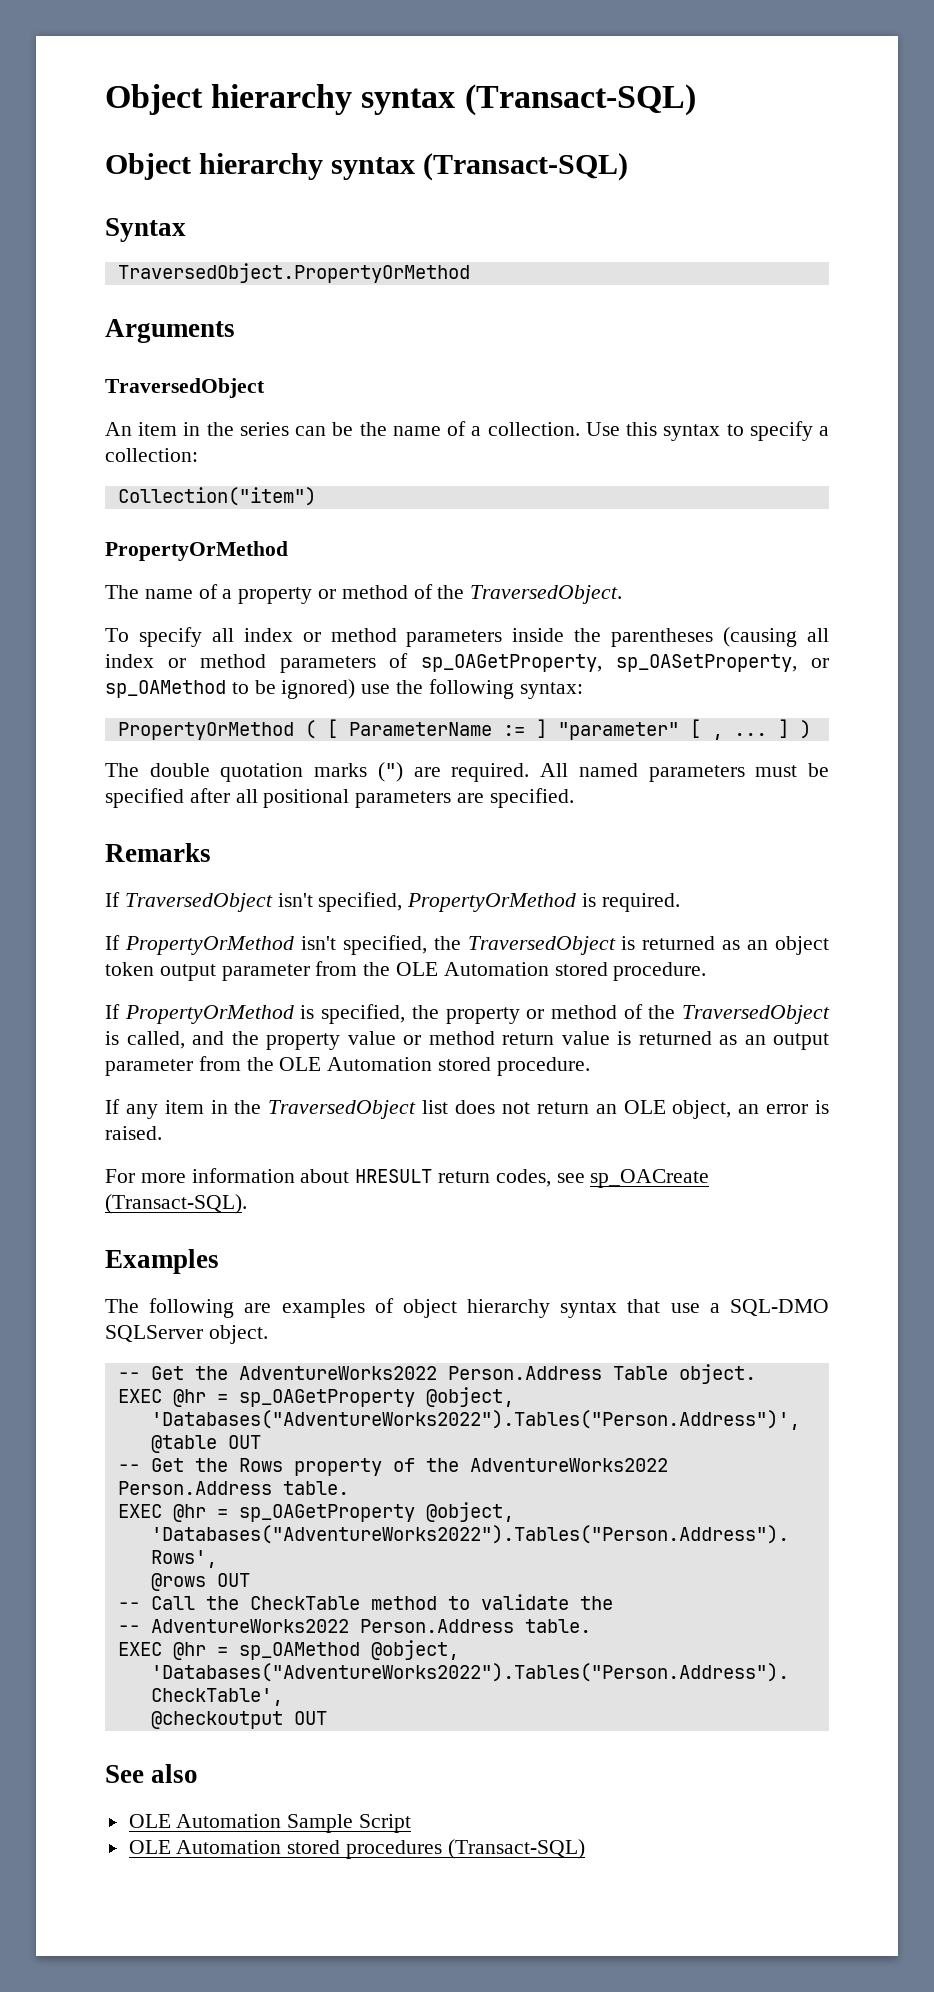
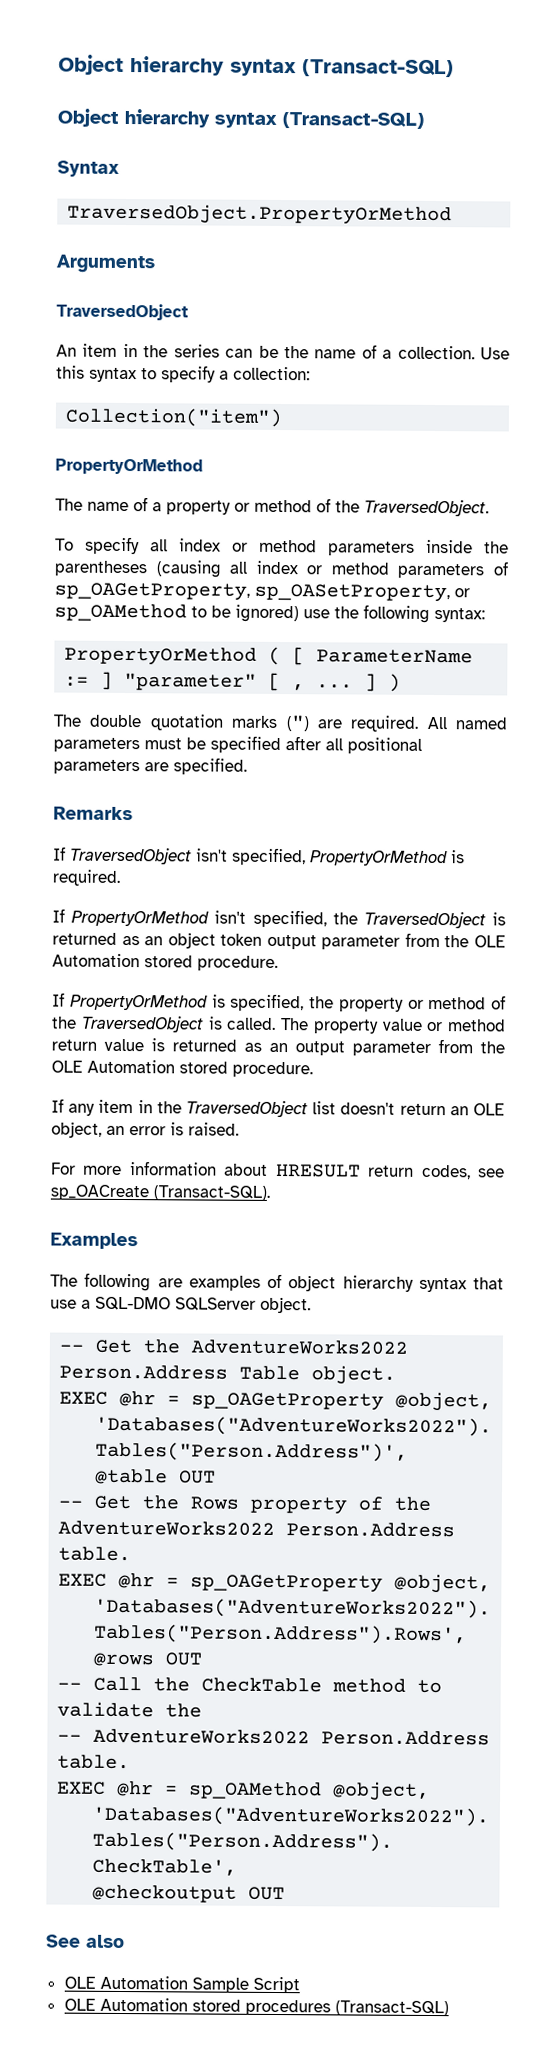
[126,1031,259,1049] called, and the -> [226,1017,309,1031] called. The
[455,1100,530,1114] does not -> [340,1102,396,1115] doesn't

